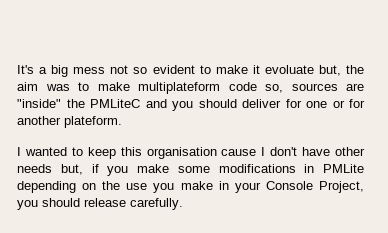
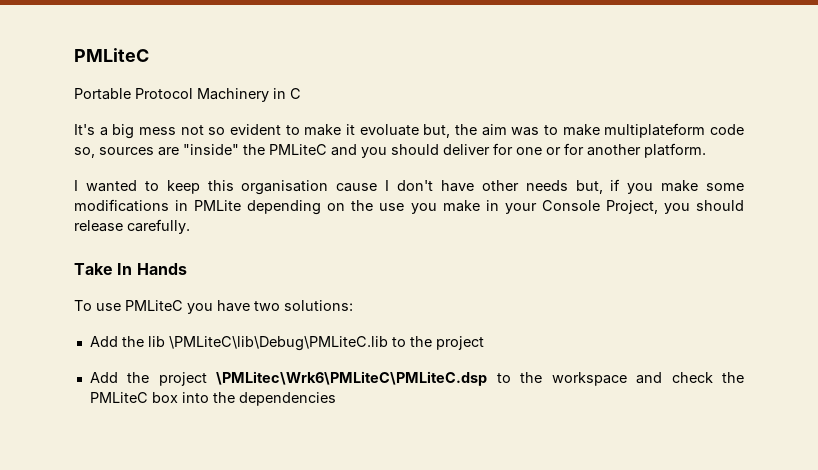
(17, 69) none -> [74,48,149,62] [74,88,301,102] PMLiteC // Portable Protocol Machinery in C //
[64,116,122,128] plateform. -> [644,143,706,158] platform.
(183, 204) none -> [74,263,187,275] [74,300,353,314] [89,336,484,351] [89,371,744,386] [89,392,336,406] // Take In Hands // To use PMLiteC you have two solutions: // Add the lib \PMLiteC\lib\Debug\PMLiteC.lib to the project // Add the project \PMLitec\Wrk6\PMLiteC\PMLiteC.dsp to the workspace and check the PMLiteC box into the dependencies

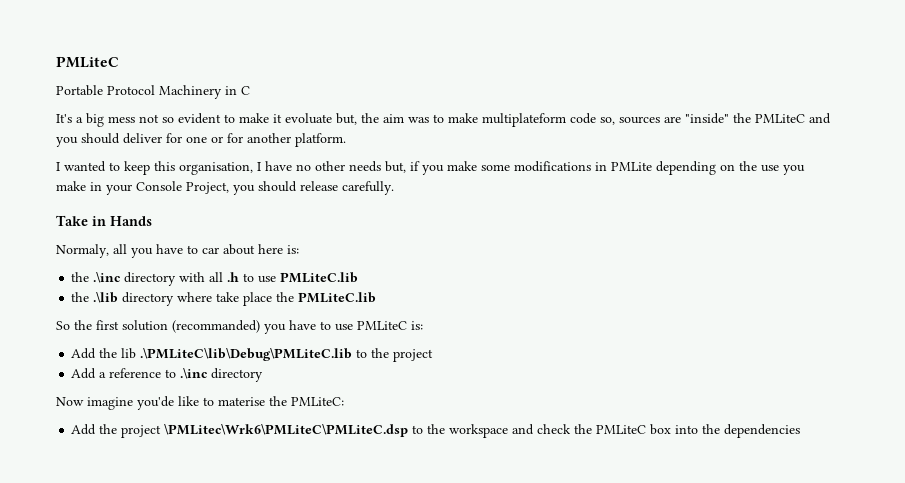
[241,180,474,195] organisation cause I don't have -> [179,161,311,175] organisation, I have no
[117,263,133,275] In -> [92,216,106,226] in
[74,300,353,314] To use PMLiteC you have two solutions: -> [56,244,299,258] [71,272,359,286] [71,292,377,306] [56,320,423,334] Normaly, all you have to car about here is: // the .\inc directory with all .h to use PMLiteC.lib // the .\lib directory where take place the PMLiteC.lib // So the first solution (recommanded) you have to use PMLiteC is:
[168,336,388,351] \PMLiteC\lib\Debug\PMLiteC.lib -> [140,348,353,361] .\PMLiteC\lib\Debug\PMLiteC.lib
(484, 343) none -> [71,368,264,382] [56,396,344,410] // Add a reference to .\inc directory // Now imagine you'de like to materise the PMLiteC:

